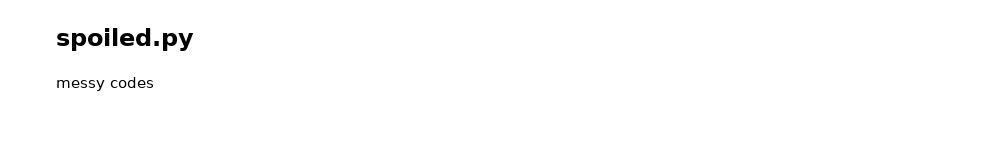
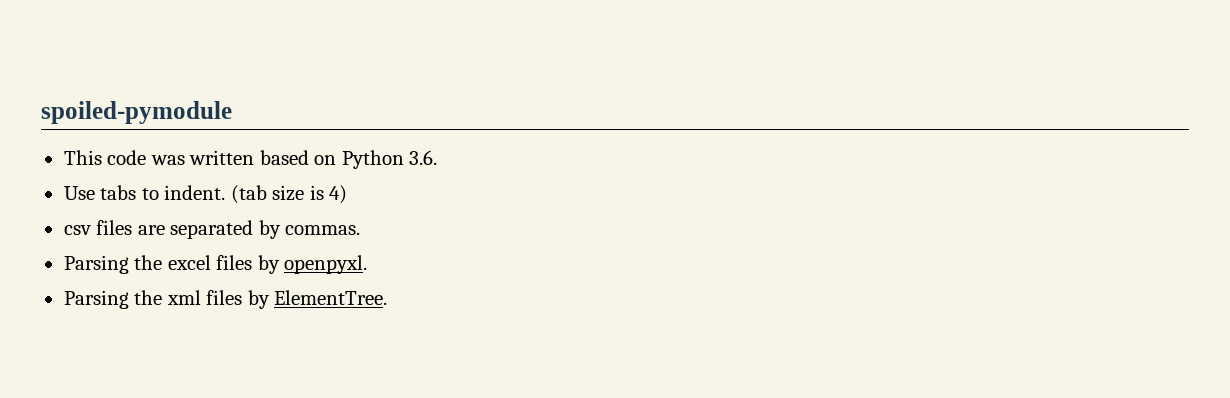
[56,28,194,51] [56,77,154,91] spoiled.py // messy codes -> [41,101,232,124] [63,150,438,169] [63,185,348,204] [63,220,361,239] [63,255,368,274] [63,290,388,309] spoiled-pymodule // This code was written based on Python 3.6. // Use tabs to indent. (tab size is 4) // csv files are separated by commas. // Parsing the excel files by openpyxl. // Parsing the xml files by ElementTree.

